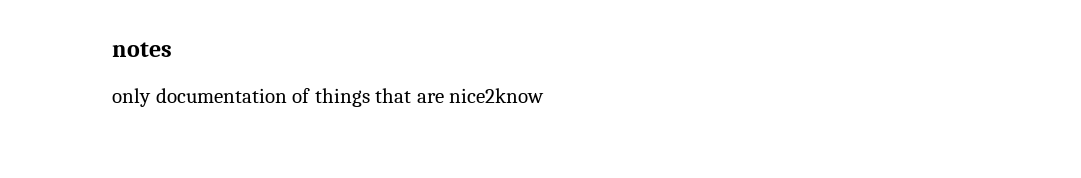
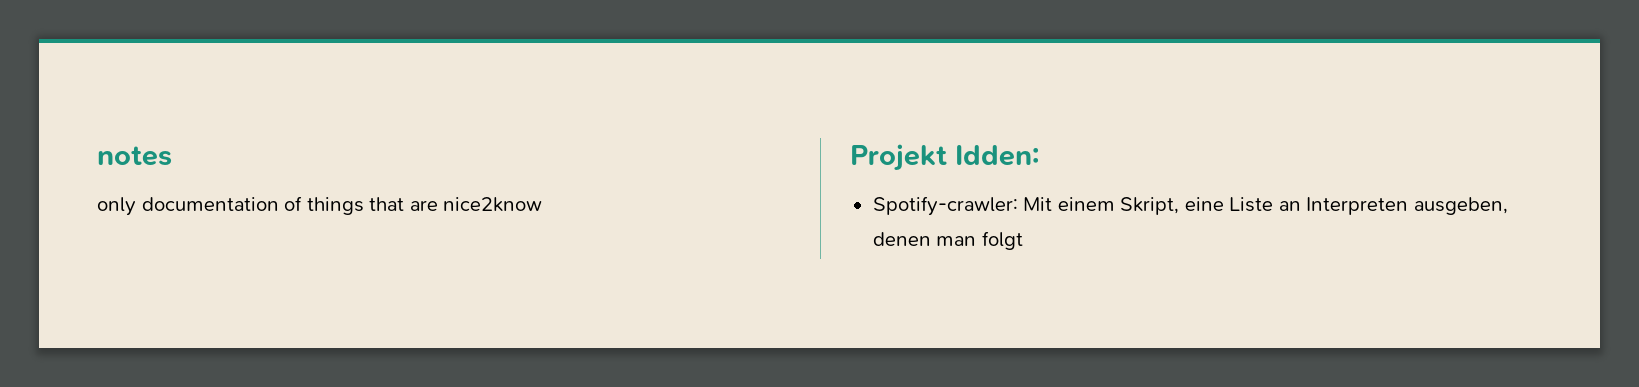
(545, 95) none -> [850,144,1039,171] [872,196,1508,216] [872,231,1023,250] // Projekt Idden: // Spotify-crawler: Mit einem Skript, eine Liste an Interpreten ausgeben, denen man folgt

